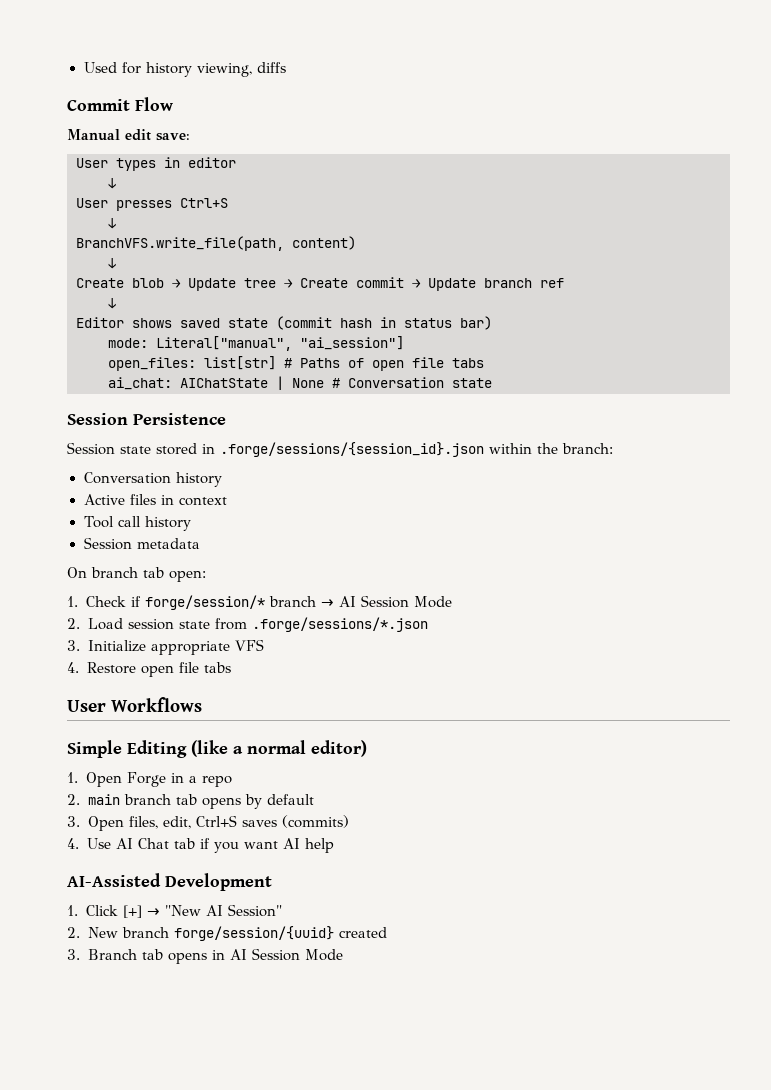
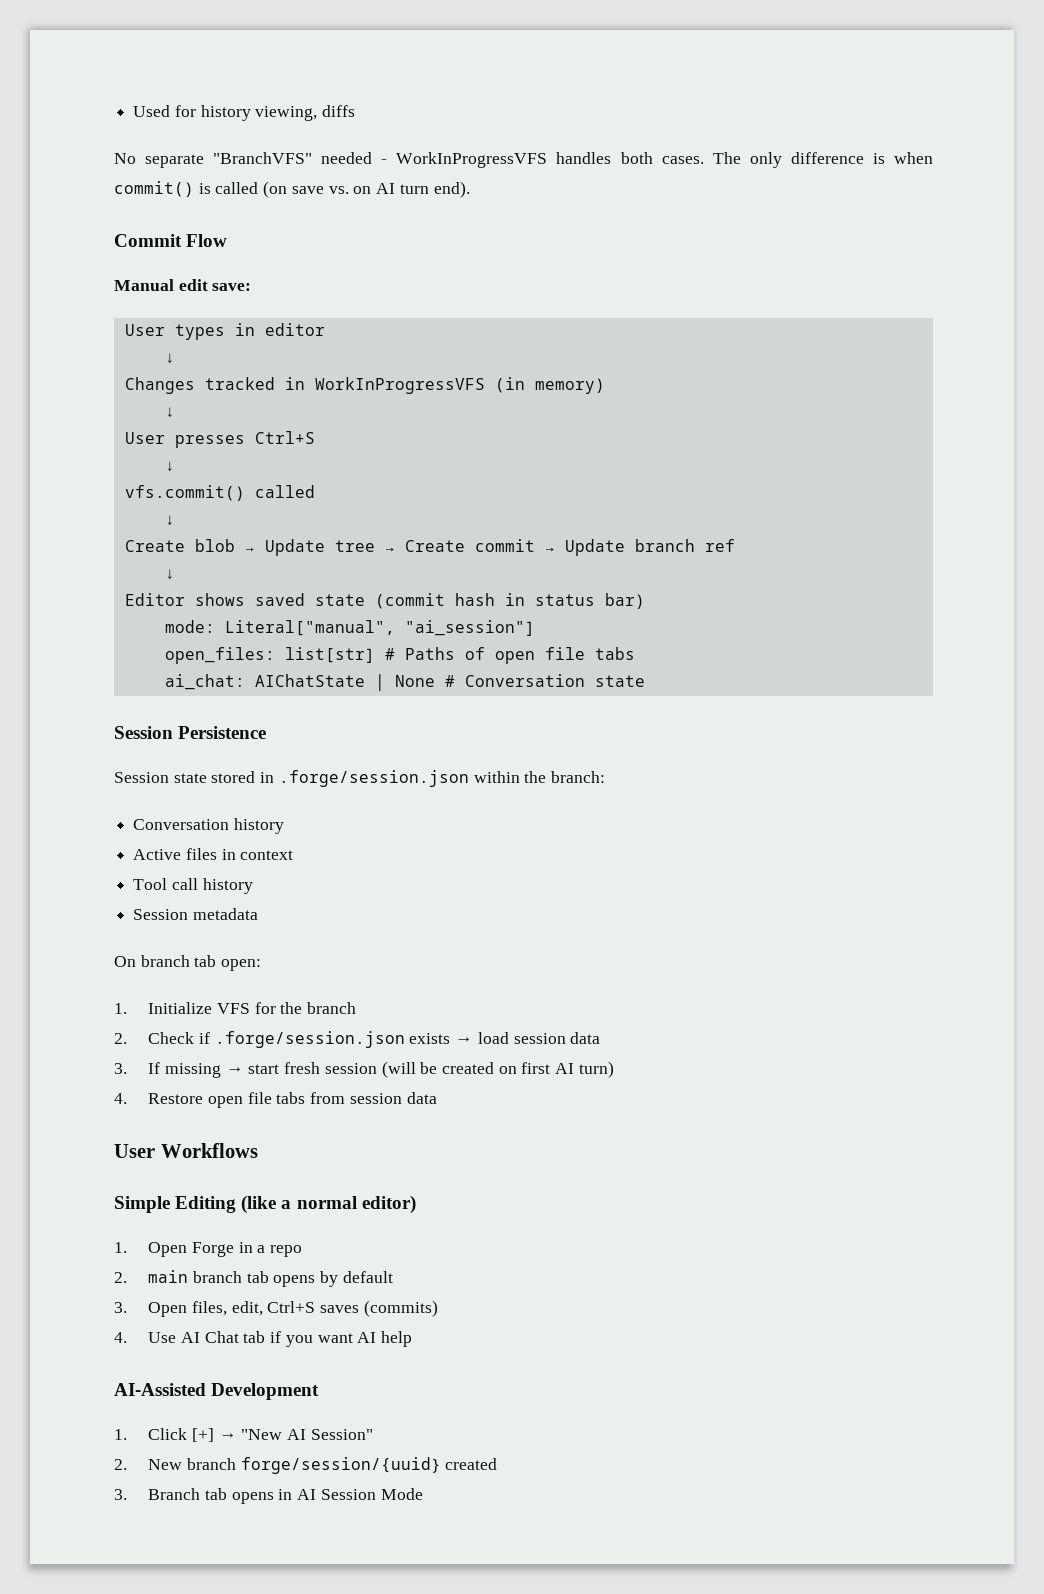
(286, 67) none -> [114,152,934,168] [114,181,470,198] // No separate "BranchVFS" needed - WorkInProgressVFS handles both cases. The only difference is when commit() is called (on save vs. on AI turn end).
(116, 183) none -> [124,377,605,394] [164,407,175,417] // Changes tracked in WorkInProgressVFS (in memory) // ↓
[76,236,356,251] BranchVFS.write_file(path, content) -> [124,485,315,501] vfs.commit() called
[220,442,484,457] .forge/sessions/{session_id}.json -> [278,770,469,787] .forge/session.json
[85,595,452,610] [67,617,428,632] [67,639,264,655] Check if forge/session/* branch → AI Session Mode // 2. Load session state from .forge/sessions/*.json // 3. Initialize appropriate VFS -> [148,1002,357,1014] [114,1031,601,1048] [114,1061,614,1078] Initialize VFS for the branch // 2. Check if .forge/session.json exists → load session data // 3. If missing → start fresh session (will be created on first AI turn)
(231, 667) none -> [310,1092,437,1104] from session data

